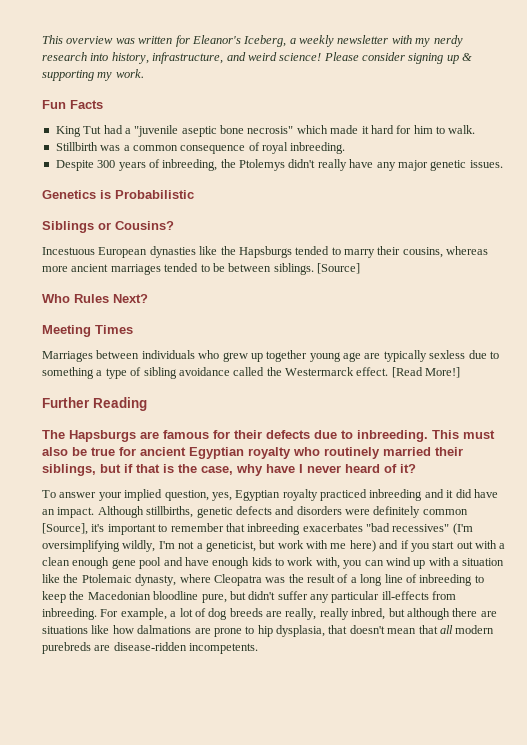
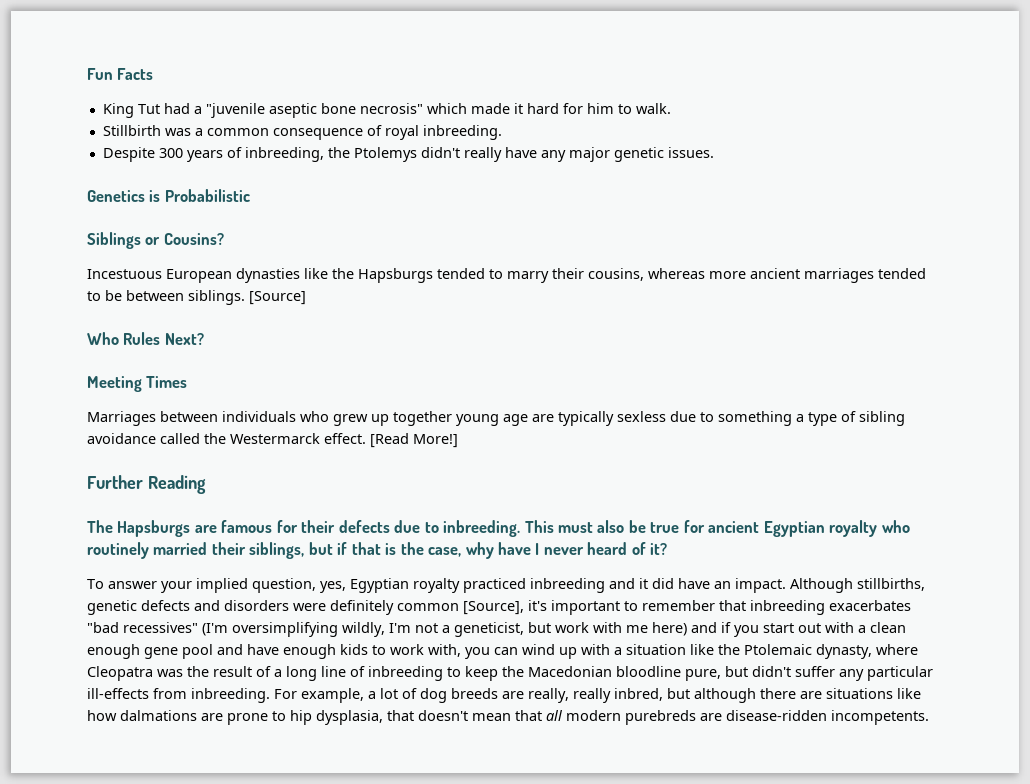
[42,35,463,47] [42,52,473,64] [42,69,144,81] This overview was written for Eleanor's Iceberg, a weekly newsletter with my nerdy research into history, infrastructure, and weird science! Please consider signing up & supporting my work. // -> (87, 74) none

